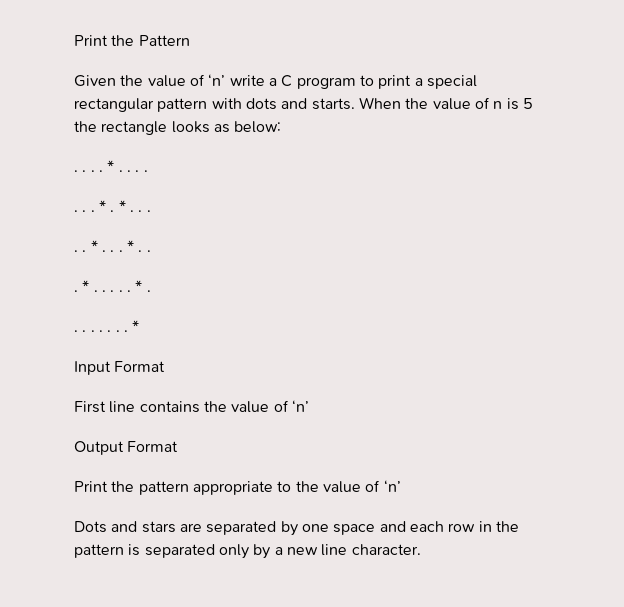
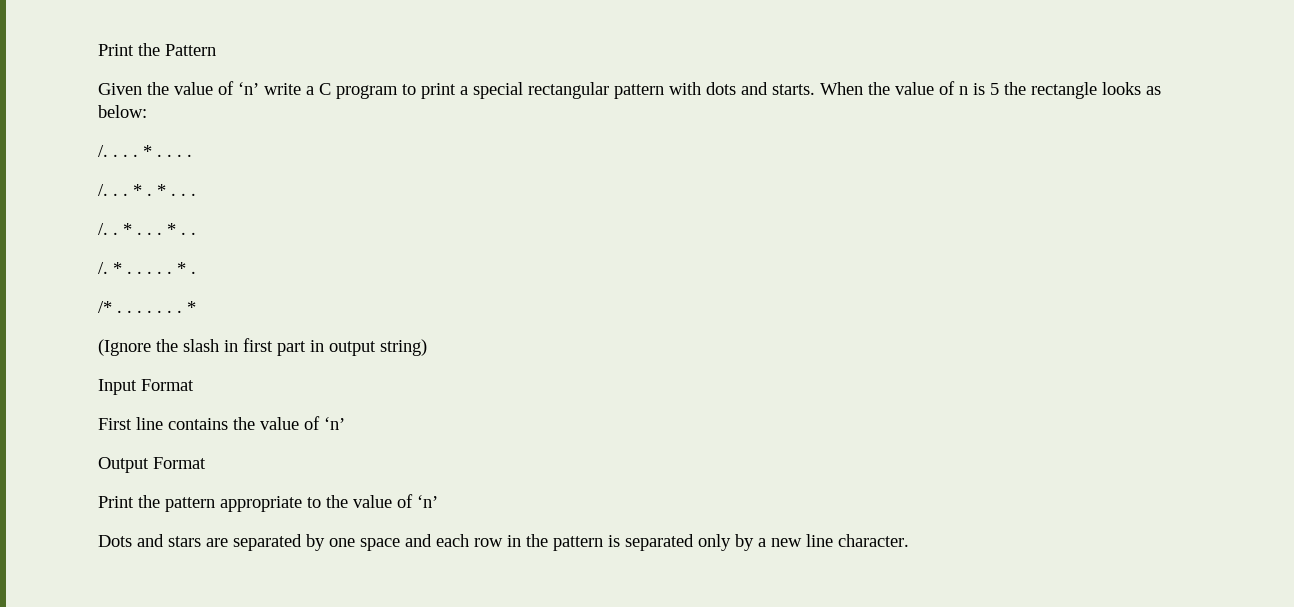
[74,170,78,172] . -> [98,145,108,157] /.
[74,210,78,212] . -> [98,184,108,196] /.
[74,250,78,252] . -> [98,223,108,235] /.
[74,290,78,292] . -> [98,262,108,274] /.
(151, 291) none -> [98,301,112,313] /*
(140, 326) none -> [98,338,427,356] // (Ignore the slash in first part in output string)

